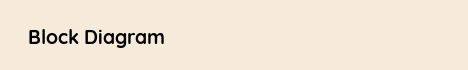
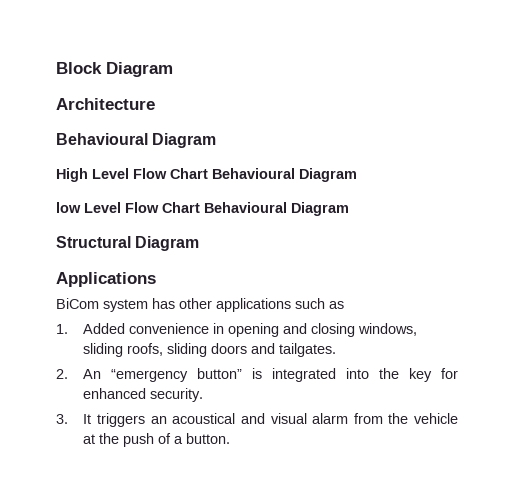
(166, 38) none -> [56,98,155,110] [56,133,217,148] [56,168,357,182] [56,202,349,216] [56,236,200,251] [56,272,156,287] [56,298,344,312] [56,323,418,337] [83,343,337,357] [56,368,458,382] [83,388,204,402] [56,413,458,427] [83,433,231,447] // Architecture // Behavioural Diagram // High Level Flow Chart Behavioural Diagram // low Level Flow Chart Behavioural Diagram // Structural Diagram // Applications // BiCom system has other applications such as // 1. Added convenience in opening and closing windows, sliding roofs, sliding doors and tailgates. // 2. An “emergency button” is integrated into the key for enhanced security. // 3. It triggers an acoustical and visual alarm from the vehicle at the push of a button.

